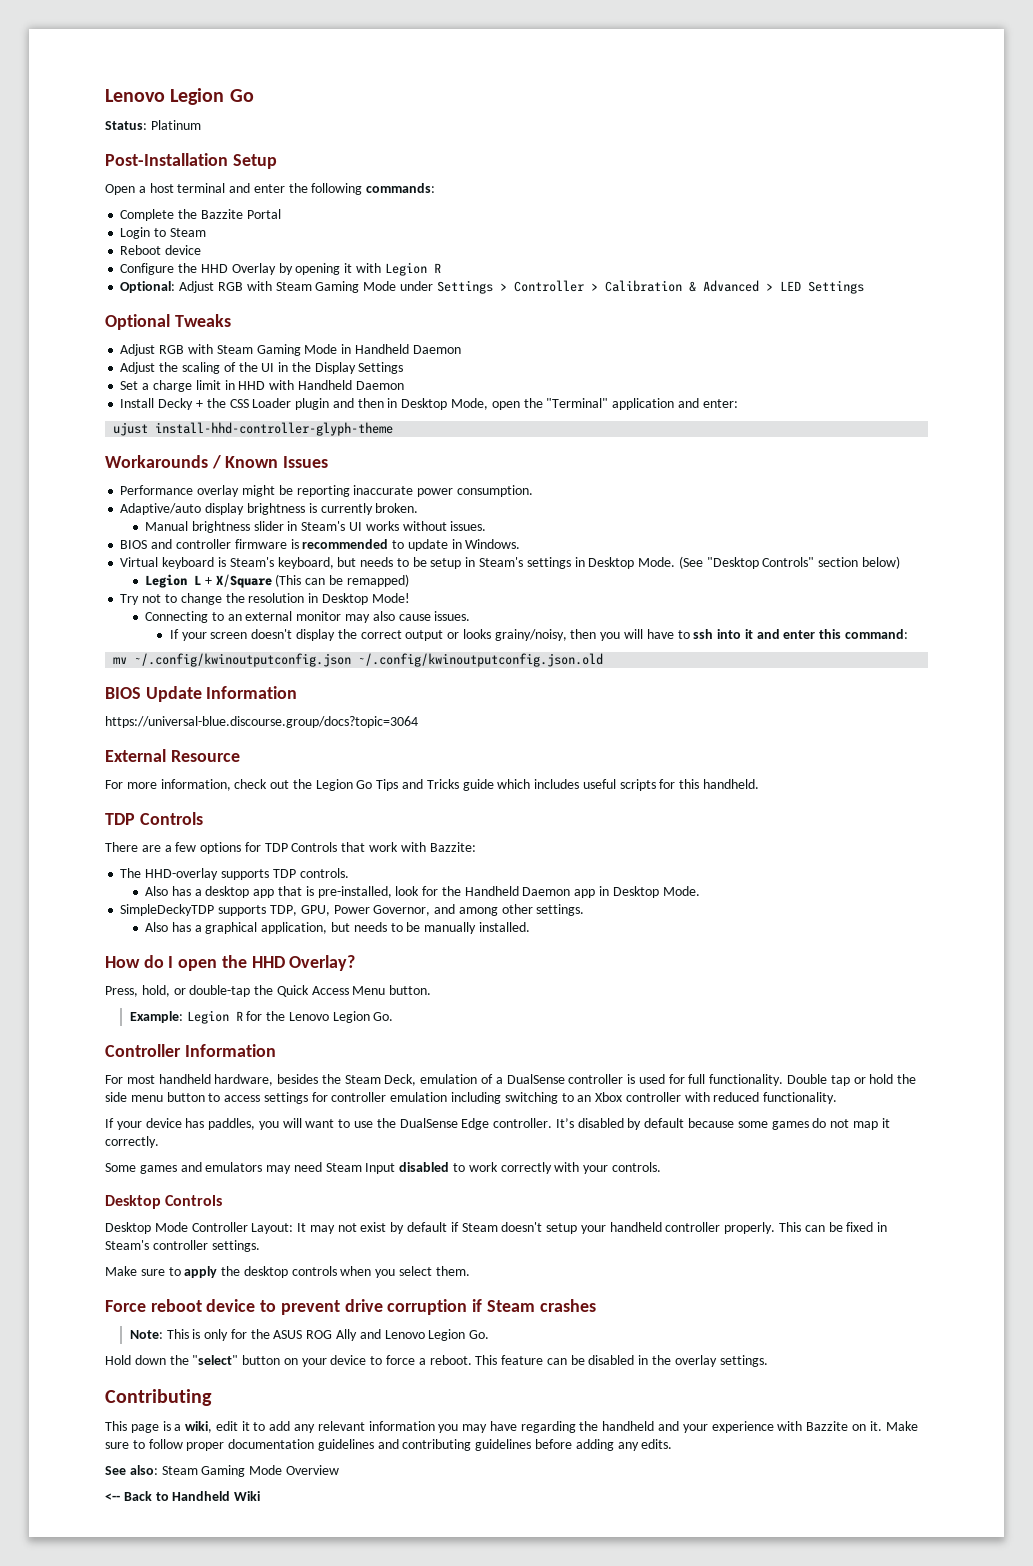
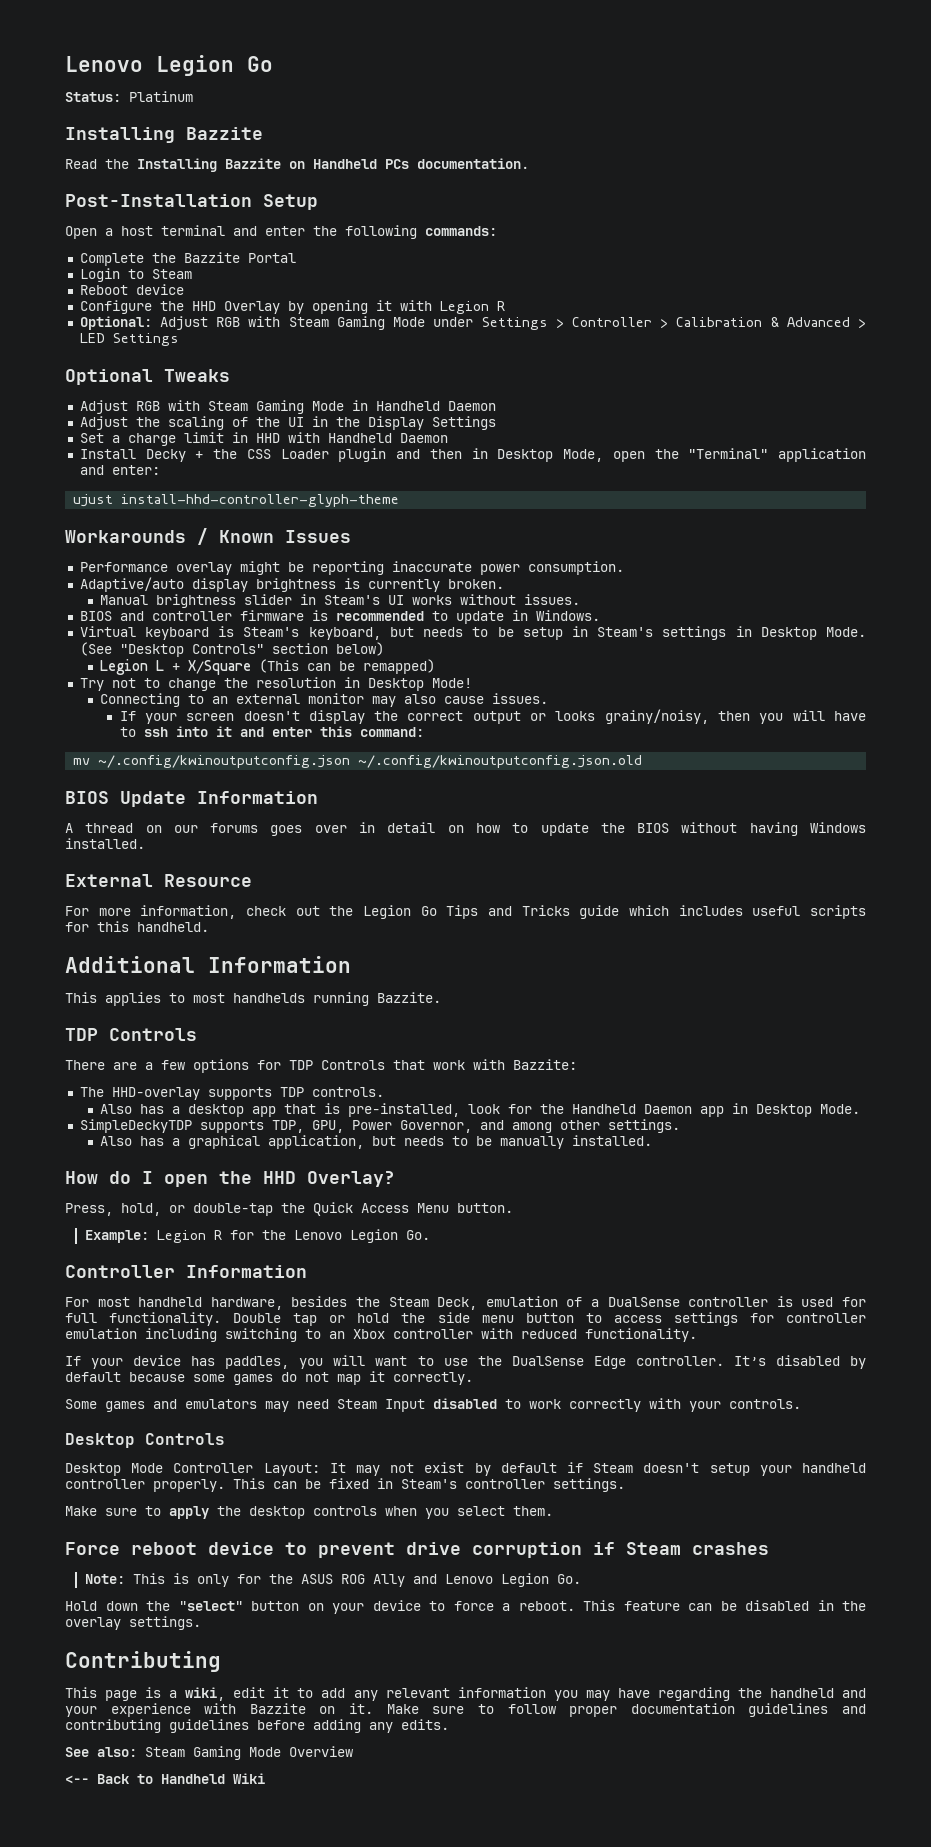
(201, 125) none -> [65,127,263,143] [65,158,529,172] // Installing Bazzite // Read the Installing Bazzite on Handheld PCs documentation.
[105,716,418,728] https://universal-blue.discourse.group/docs?topic=3064 -> [65,822,866,836] [65,838,145,849] A thread on our forums goes over in detail on how to update the BIOS without having Windows installed.
(760, 784) none -> [65,956,351,973] [65,992,441,1006] // Additional Information // This applies to most handhelds running Bazzite.

